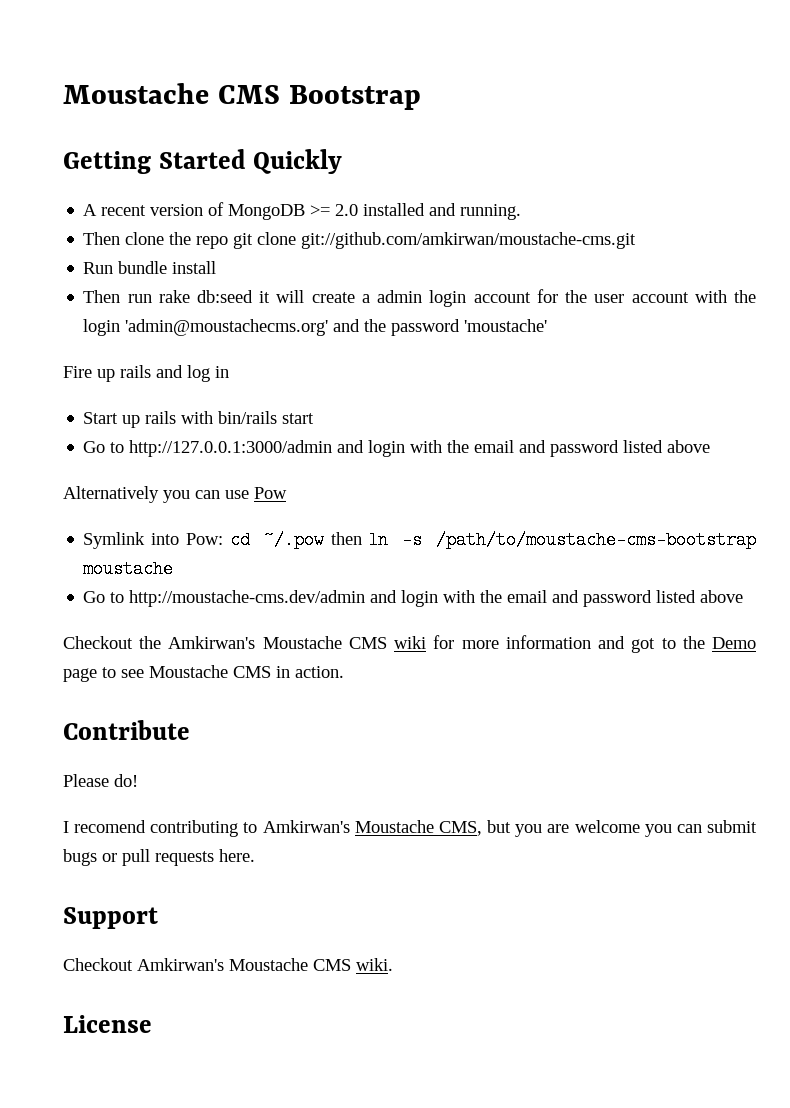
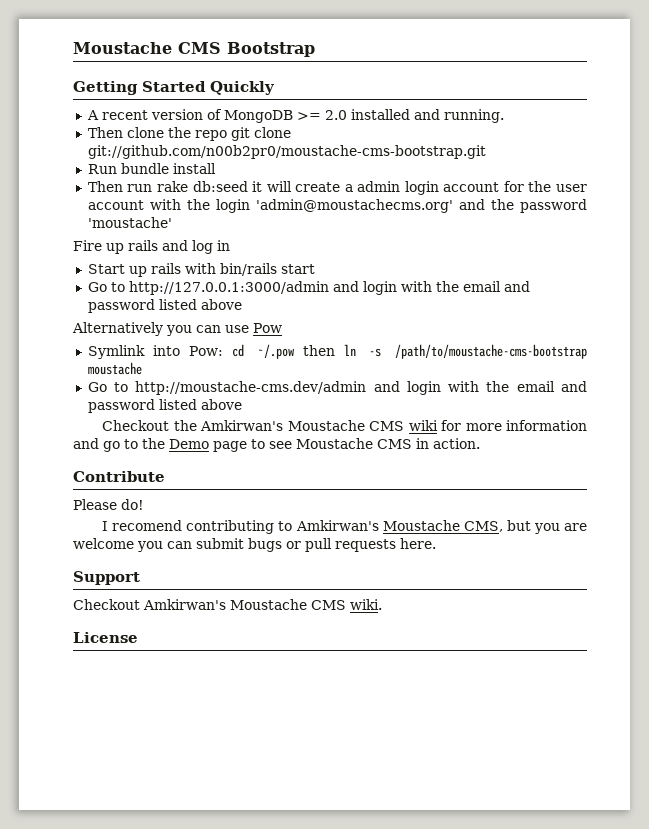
[301,232,637,249] git://github.com/amkirwan/moustache-cms.git -> [87,145,486,159] git://github.com/n00b2pr0/moustache-cms-bootstrap.git
[631,638,656,653] got -> [103,441,120,452] go

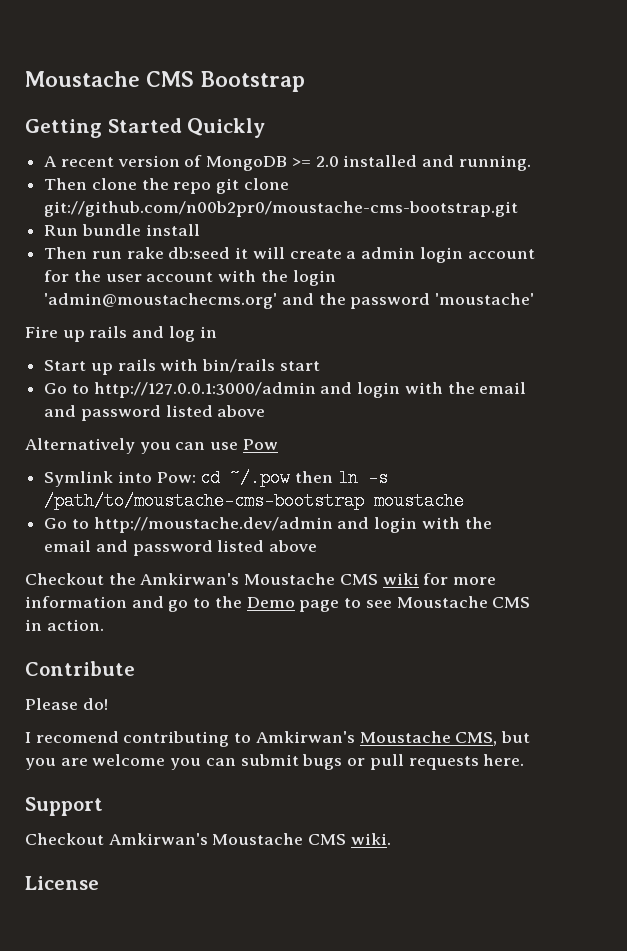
[135,381,367,395] http://moustache-cms.dev/admin -> [93,517,333,533] http://moustache.dev/admin

